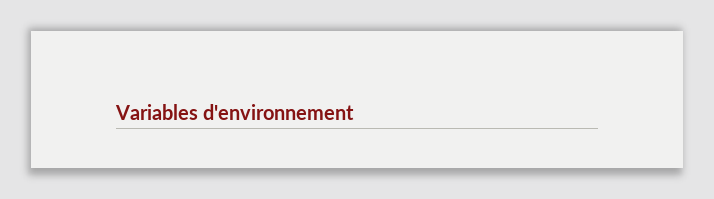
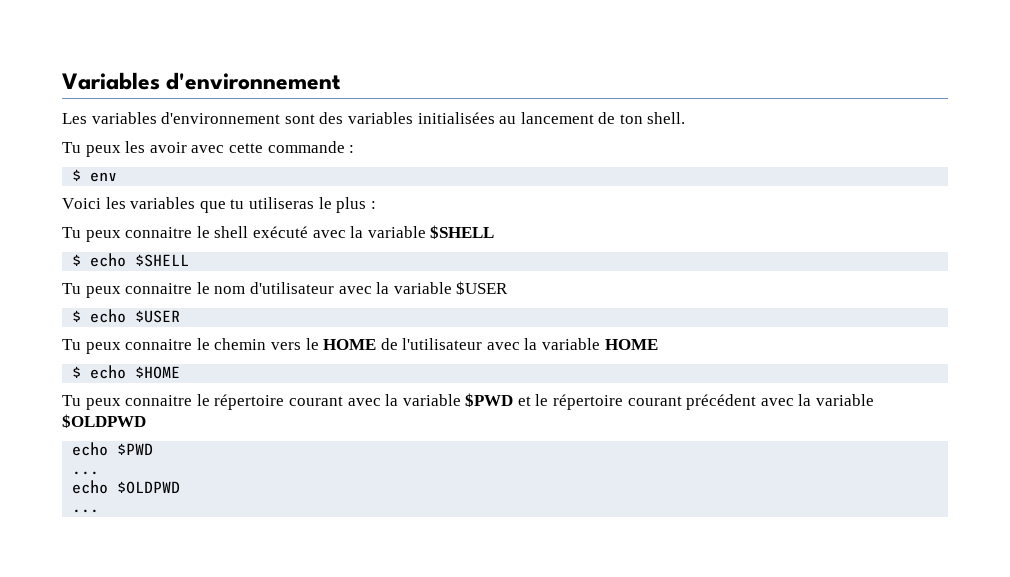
(355, 112) none -> [62,112,686,124] [62,141,355,157] [72,169,118,182] [62,197,376,213] [62,225,495,242] [72,253,190,267] [62,281,509,298] [72,309,181,323] [62,338,658,354] [72,365,181,379] [62,393,875,410] [62,414,146,428] [72,442,154,456] [72,471,100,475] [72,480,181,494] [72,509,100,513] // Les variables d'environnement sont des variables initialisées au lancement de ton shell. // Tu peux les avoir avec cette commande : // $ env // Voici les variables que tu utiliseras le plus : // Tu peux connaitre le shell exécuté avec la variable $SHELL // $ echo $SHELL // Tu peux connaitre le nom d'utilisateur avec la variable $USER // $ echo $USER // Tu peux connaitre le chemin vers le HOME de l'utilisateur avec la variable HOME // $ echo $HOME // Tu peux connaitre le répertoire courant avec la variable $PWD et le répertoire courant précédent avec la variable $OLDPWD // echo $PWD // ... // echo $OLDPWD // ...

